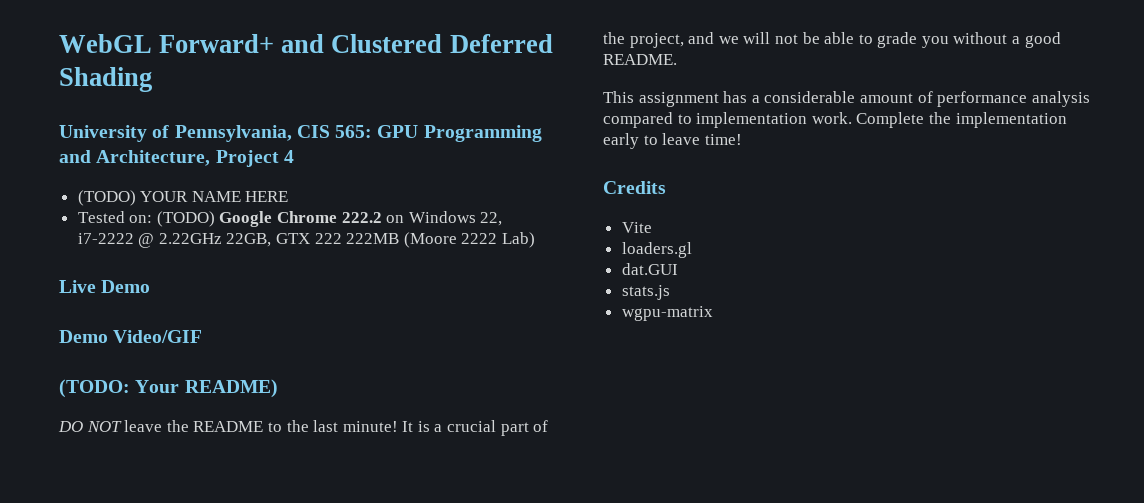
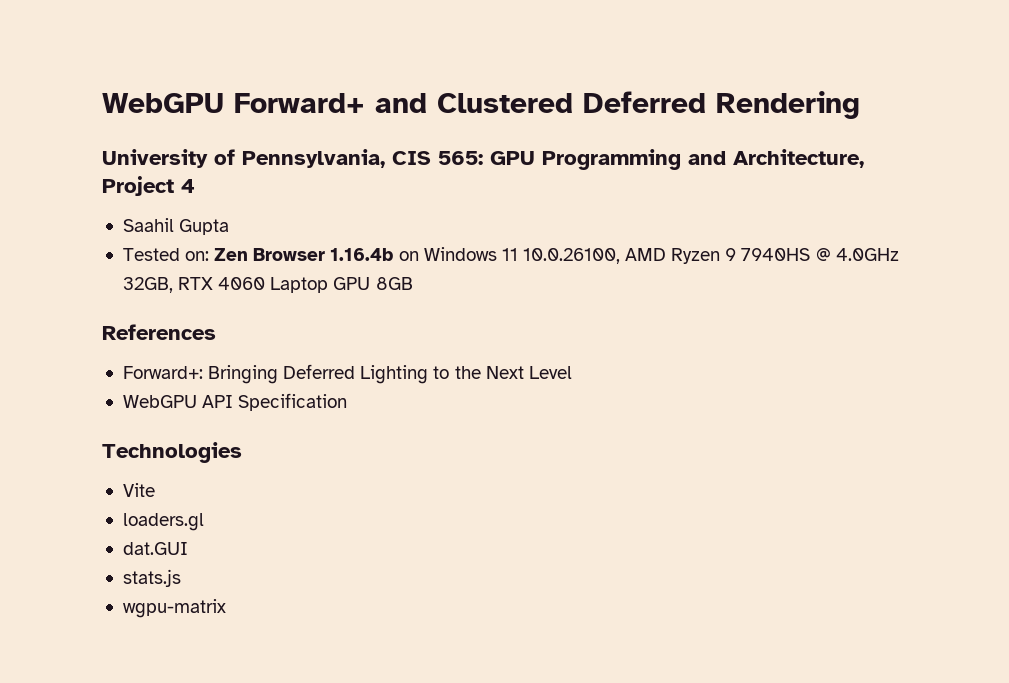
[59,34,152,53] WebGL -> [102,93,224,113] WebGPU
[59,67,152,92] Shading -> [716,91,860,119] Rendering
[77,190,289,206] [77,211,503,227] [77,232,536,248] [59,280,151,293] [59,330,203,343] [59,379,278,398] [58,420,549,436] [603,32,1061,48] [603,54,677,65] [603,91,1090,107] [603,112,1067,128] [603,133,742,149] [603,181,666,194] (TODO) YOUR NAME HERE // Tested on: (TODO) Google Chrome 222.2 on Windows 22, i7-2222 @ 2.22GHz 22GB, GTX 222 222MB (Moore 2222 Lab) // Live Demo // Demo Video/GIF // (TODO: Your README) // DO NOT leave the README to the last minute! It is a crucial part of the project, and we will not be able to grade you without a good README. // This assignment has a considerable amount of performance analysis compared to implementation work. Complete the implementation early to leave time! // Credits -> [122,218,230,235] [122,247,899,264] [122,277,413,293] [102,324,216,340] [122,364,572,384] [122,393,348,411] [102,442,242,463] Saahil Gupta // Tested on: Zen Browser 1.16.4b on Windows 11 10.0.26100, AMD Ryzen 9 7940HS @ 4.0GHz 32GB, RTX 4060 Laptop GPU 8GB // References // Forward+: Bringing Deferred Lighting to the Next Level // WebGPU API Specification // Technologies

